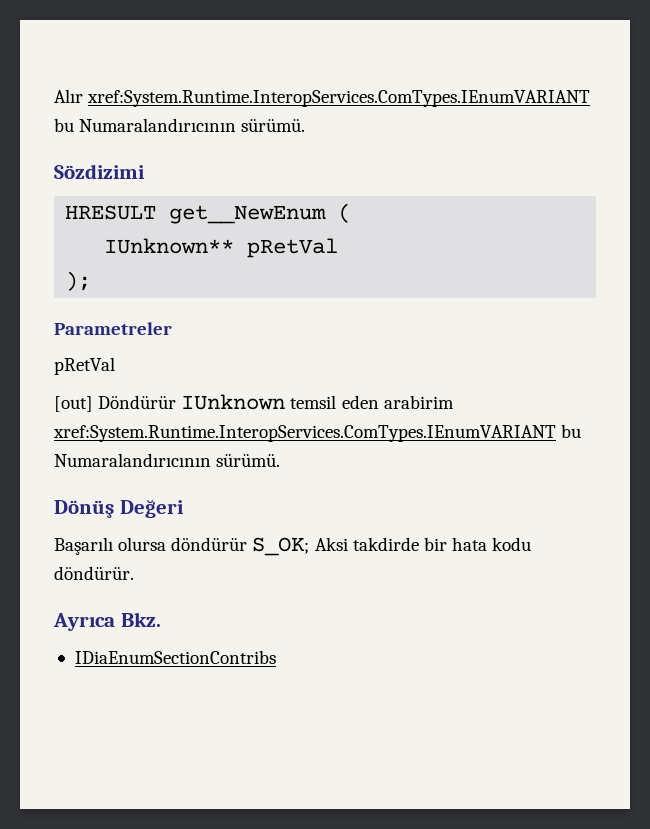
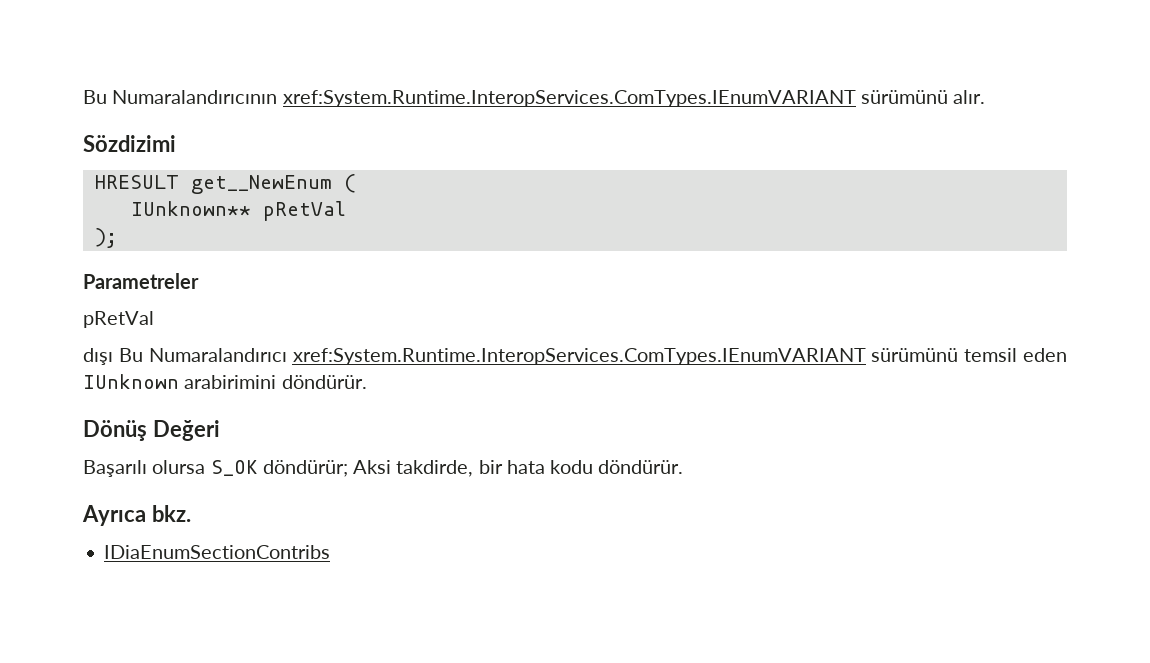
[54,89,591,107] [54,118,306,132] Alır xref:System.Runtime.InteropServices.ComTypes.IEnumVARIANT bu Numaralandırıcının sürümü. -> [83,90,986,107] Bu Numaralandırıcının xref:System.Runtime.InteropServices.ComTypes.IEnumVARIANT sürümünü alır.
[54,394,454,412] [53,424,582,442] [54,453,281,467] [out] Döndürür IUnknown temsil eden arabirim xref:System.Runtime.InteropServices.ComTypes.IEnumVARIANT bu Numaralandırıcının sürümü. -> [83,348,1067,365] [83,374,367,389] dışı Bu Numaralandırıcı xref:System.Runtime.InteropServices.ComTypes.IEnumVARIANT sürümünü temsil eden IUnknown arabirimini döndürür.
[171,537,419,556] döndürür S_OK; Aksi takdirde -> [210,460,474,477] S_OK döndürür; Aksi takdirde,
[120,612,161,627] Bkz. -> [151,505,191,522] bkz.

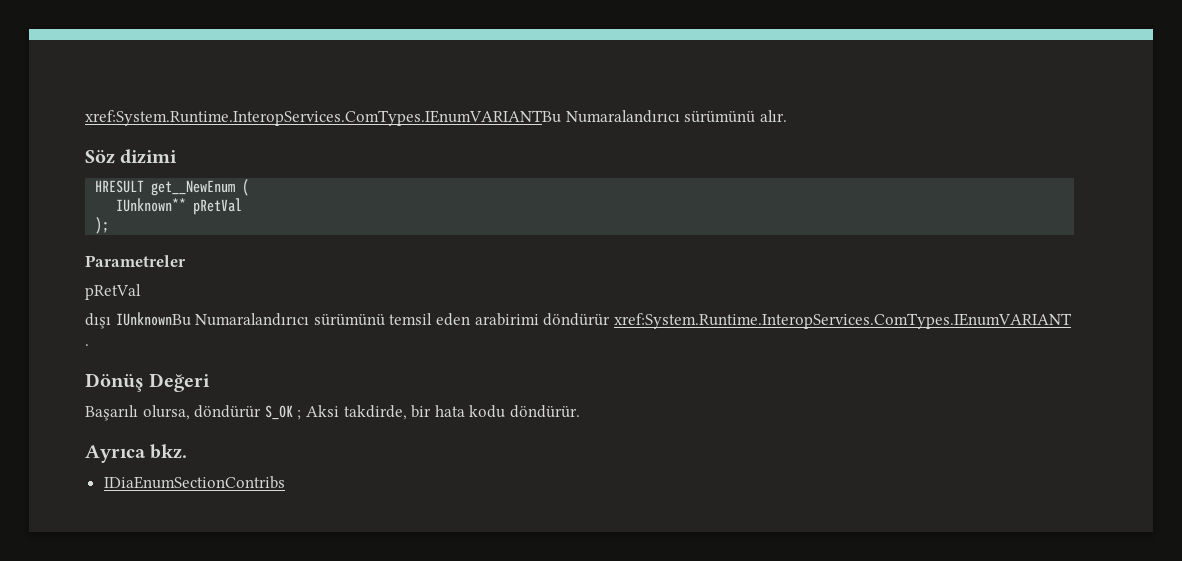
[83,90,856,107] Bu Numaralandırıcının xref:System.Runtime.InteropServices.ComTypes.IEnumVARIANT -> [85,110,680,126] xref:System.Runtime.InteropServices.ComTypes.IEnumVARIANTBu Numaralandırıcı
[83,135,176,152] Sözdizimi -> [85,149,178,164] Söz dizimi
[118,348,1067,365] [83,374,367,389] Bu Numaralandırıcı xref:System.Runtime.InteropServices.ComTypes.IEnumVARIANT sürümünü temsil eden IUnknown arabirimini döndürür. -> [115,312,1072,329] [85,344,89,346] IUnknownBu Numaralandırıcı sürümünü temsil eden arabirimi döndürür xref:System.Runtime.InteropServices.ComTypes.IEnumVARIANT .
[152,460,348,477] olursa S_OK döndürür; -> [142,405,302,420] olursa, döndürür S_OK ;

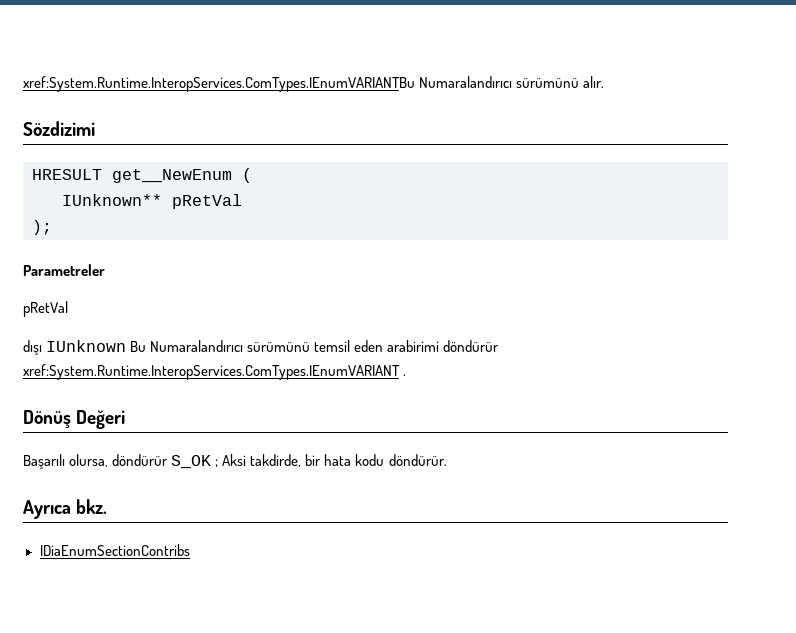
[85,149,178,164] Söz dizimi -> [23,121,95,136] Sözdizimi
[115,312,191,326] IUnknownBu -> [46,340,147,352] IUnknown Bu

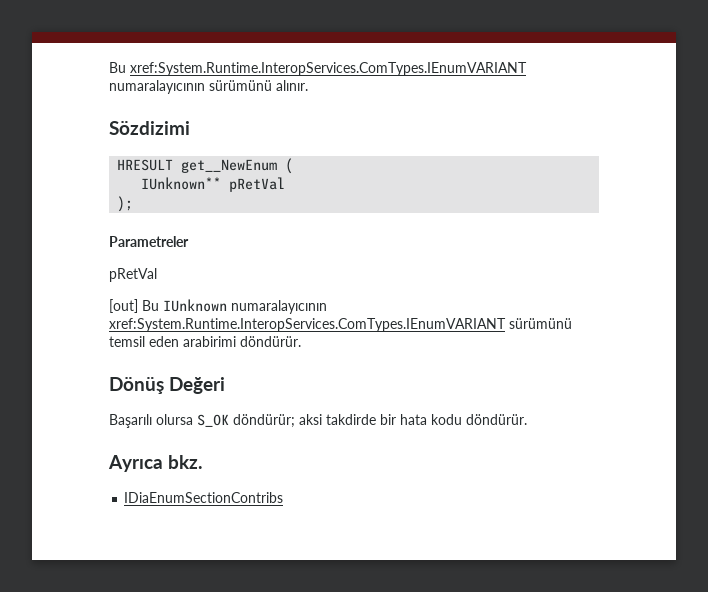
[23,76,605,92] xref:System.Runtime.InteropServices.ComTypes.IEnumVARIANTBu Numaralandırıcı sürümünü alır. -> [109,62,527,76] [109,80,308,94] Bu xref:System.Runtime.InteropServices.ComTypes.IEnumVARIANT numaralayıcının sürümünü alınır.
[23,340,244,355] dışı IUnknown Bu Numaralandırıcı -> [109,299,327,314] [109,318,506,332] [out] Bu IUnknown numaralayıcının xref:System.Runtime.InteropServices.ComTypes.IEnumVARIANT
[443,340,500,352] [23,364,407,380] döndürür xref:System.Runtime.InteropServices.ComTypes.IEnumVARIANT . -> [240,336,301,347] döndürür.
[69,454,302,469] olursa, döndürür S_OK ; Aksi takdirde, -> [156,414,376,428] olursa S_OK döndürür; aksi takdirde

